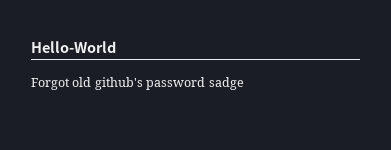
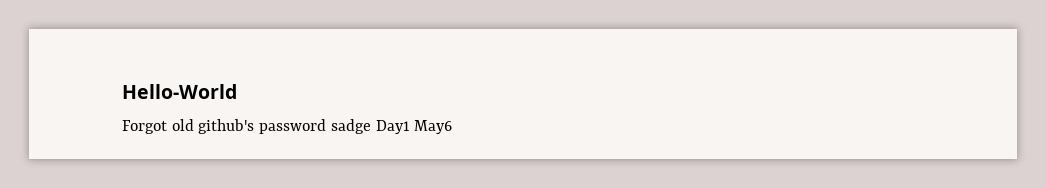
(244, 83) none -> [375,120,453,134] Day1 May6

